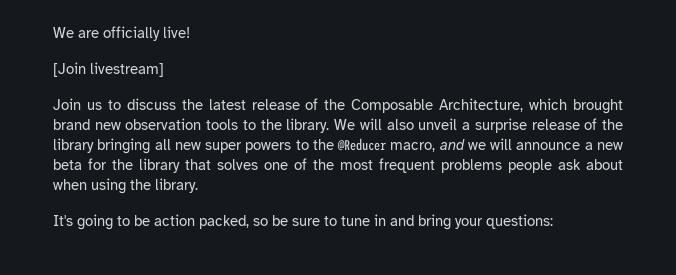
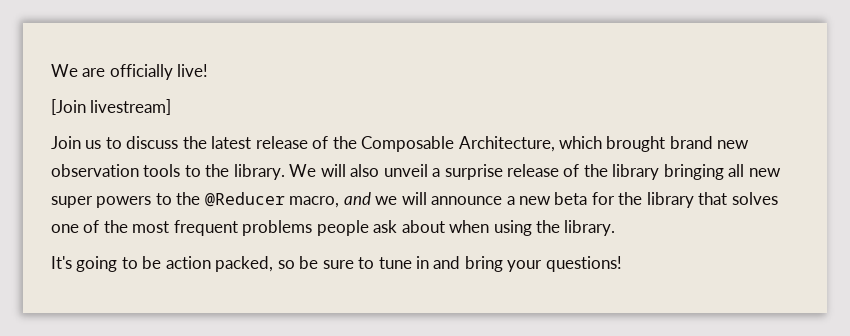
[486,214,553,229] questions: -> [545,256,622,272] questions!

